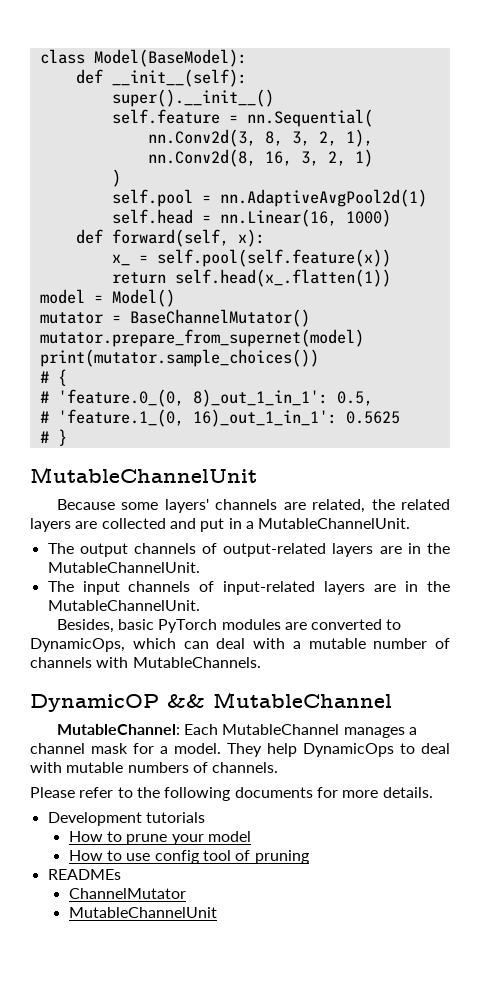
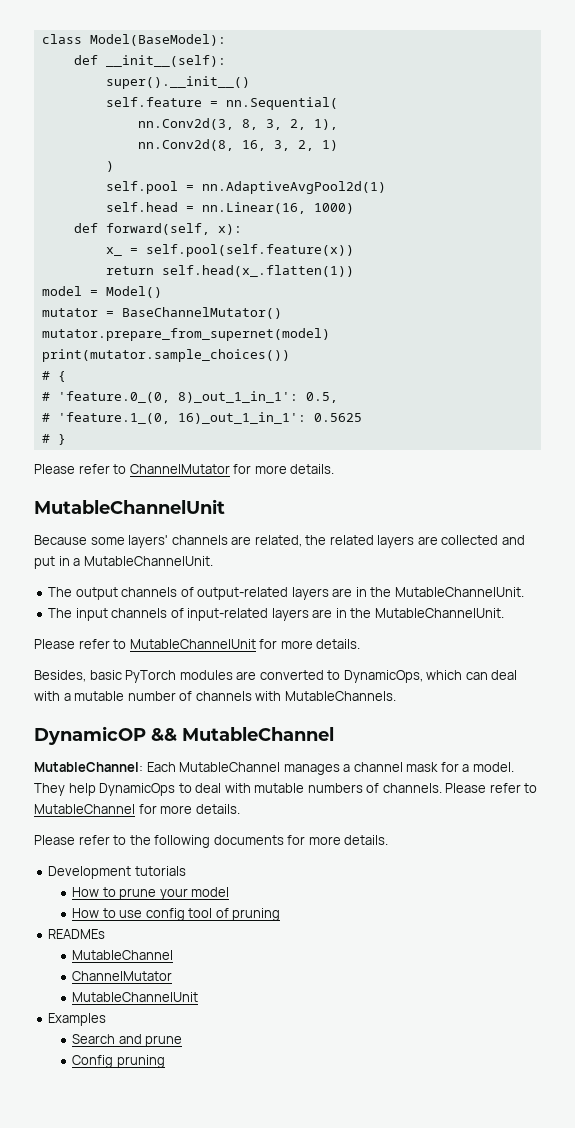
(67, 437) none -> [34,464,335,474] // Please refer to ChannelMutator for more details.
(200, 605) none -> [34,639,361,649] // Please refer to MutableChannelUnit for more details.
(279, 767) none -> [445,783,538,793] [34,804,240,814] Please refer to MutableChannel for more details.
(121, 874) none -> [72,950,174,960] // MutableChannel
(217, 912) none -> [48,1013,107,1026] [72,1034,183,1047] [72,1055,165,1068] // Examples // Search and prune // Config pruning

